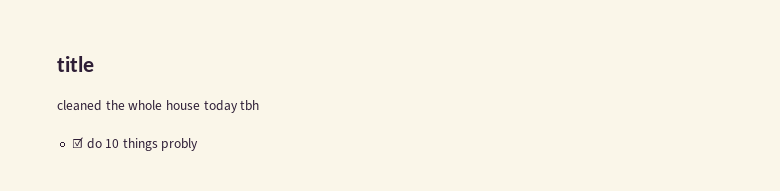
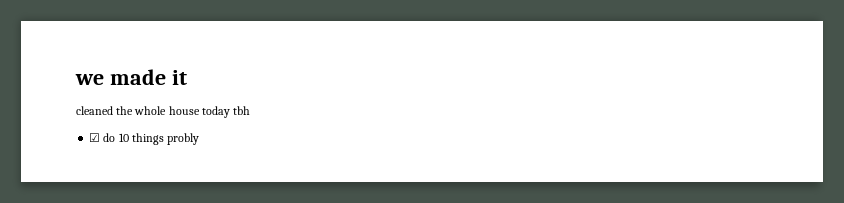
[57,56,94,72] title -> [75,69,187,85] we made it

